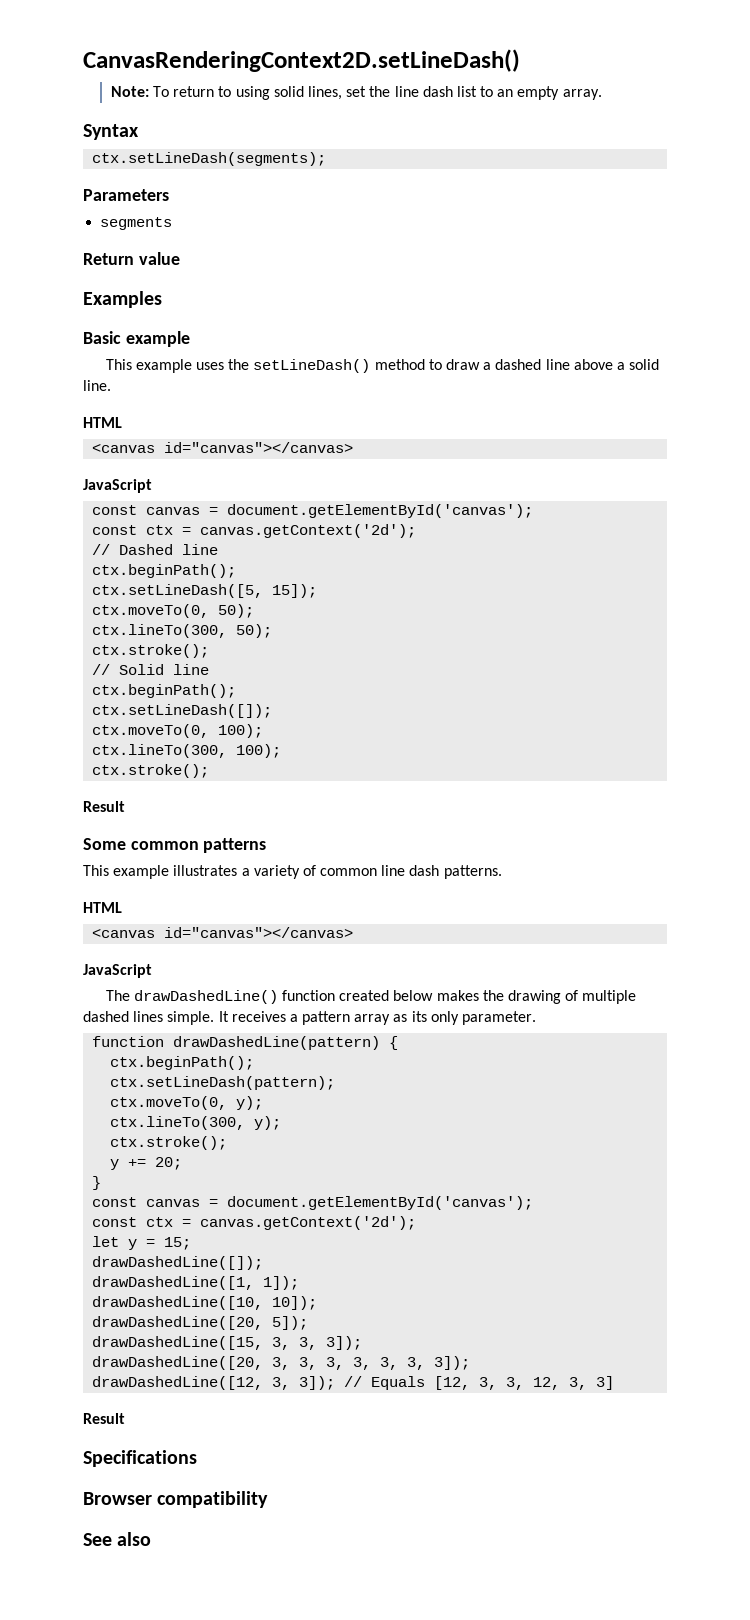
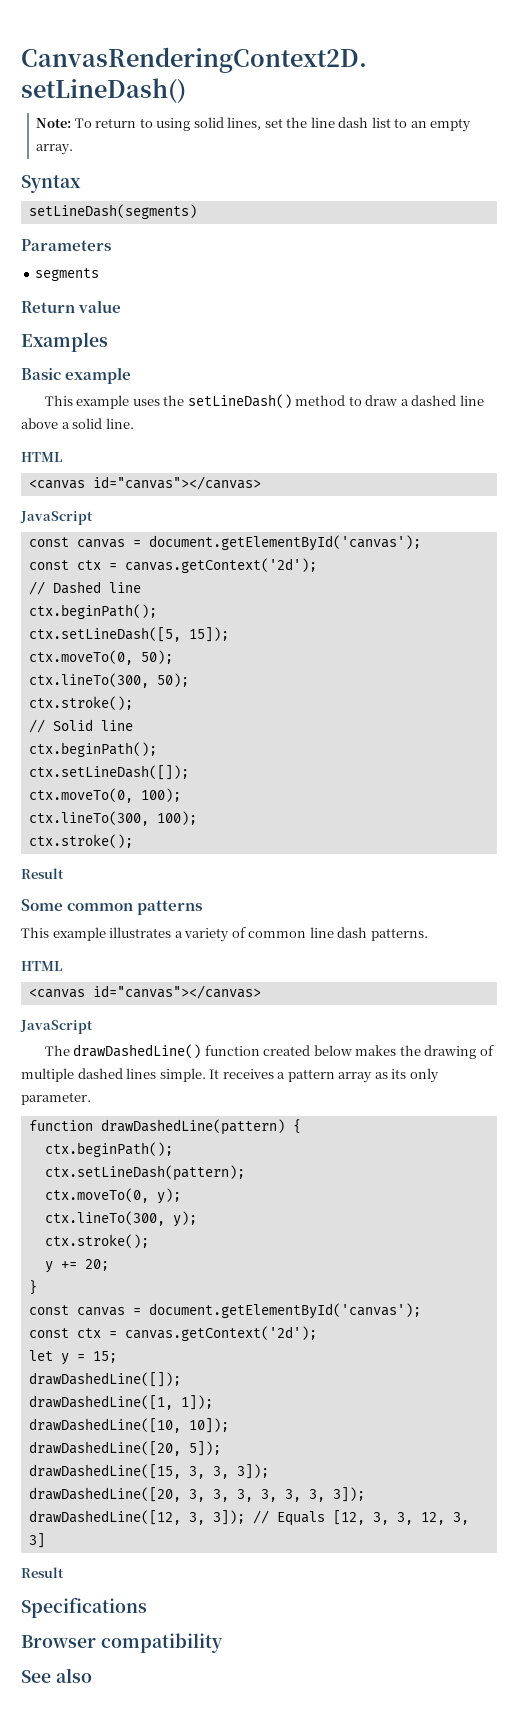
[92,152,327,166] ctx.setLineDash(segments); -> [28,204,197,219] setLineDash(segments)

